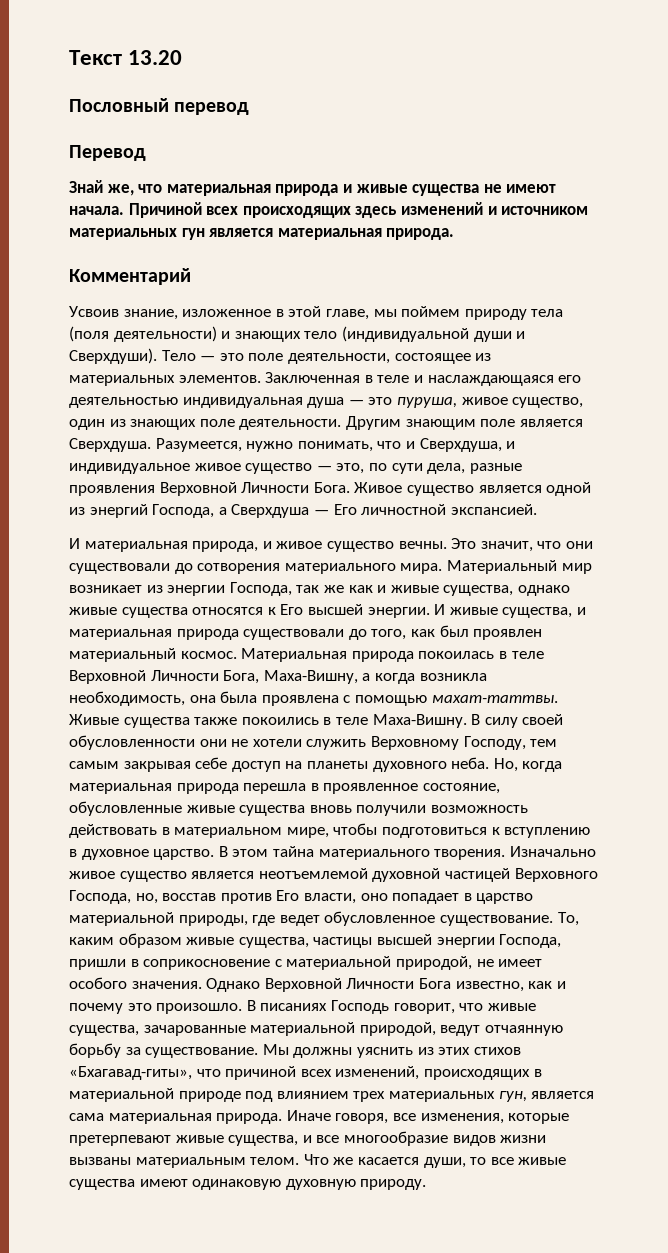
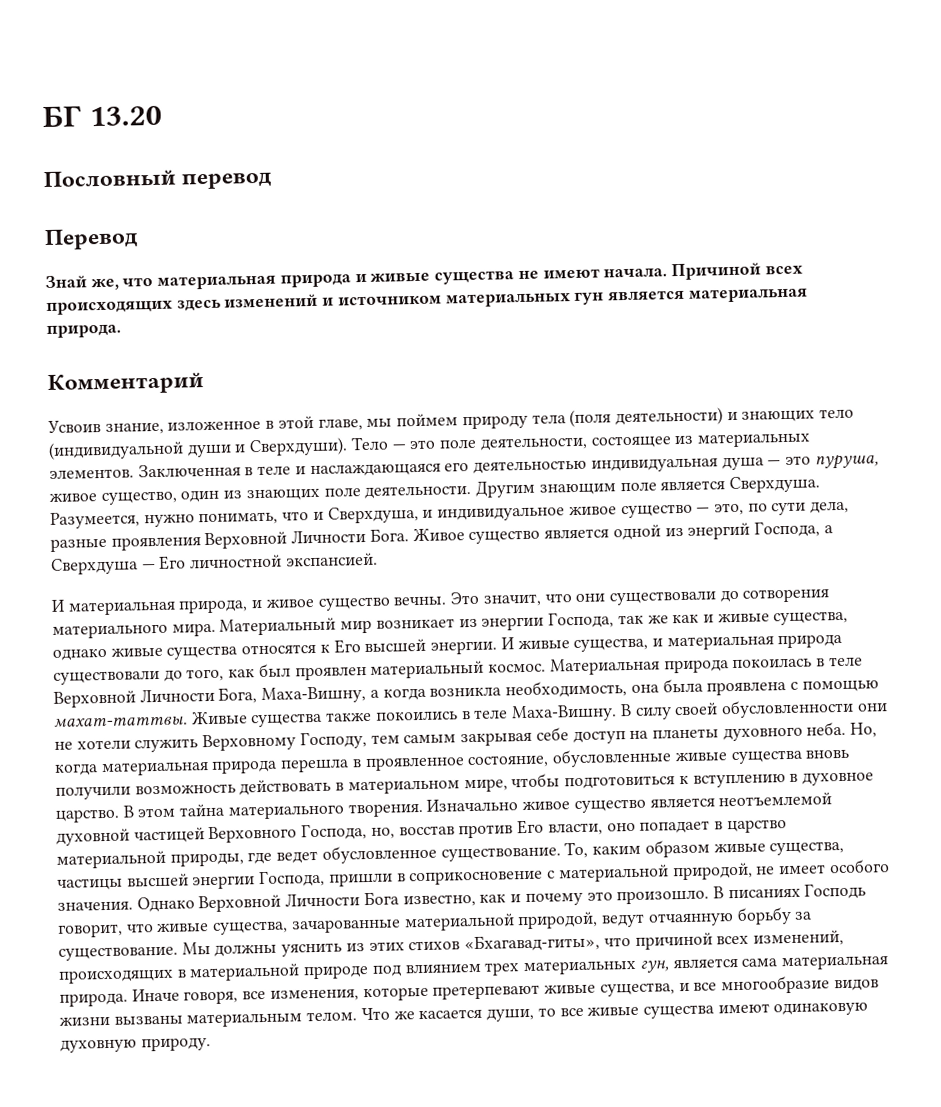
[69,50,122,65] Текст -> [42,105,81,128] БГ

